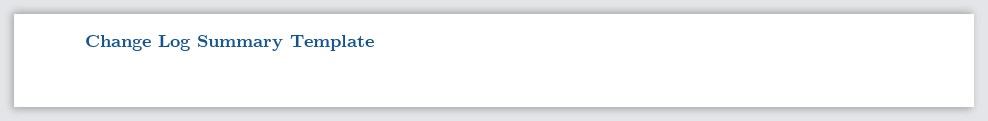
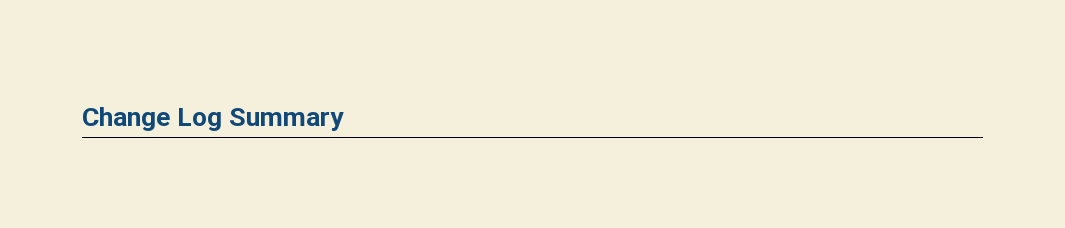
[290,35,374,51] Template -> (345, 119) none

